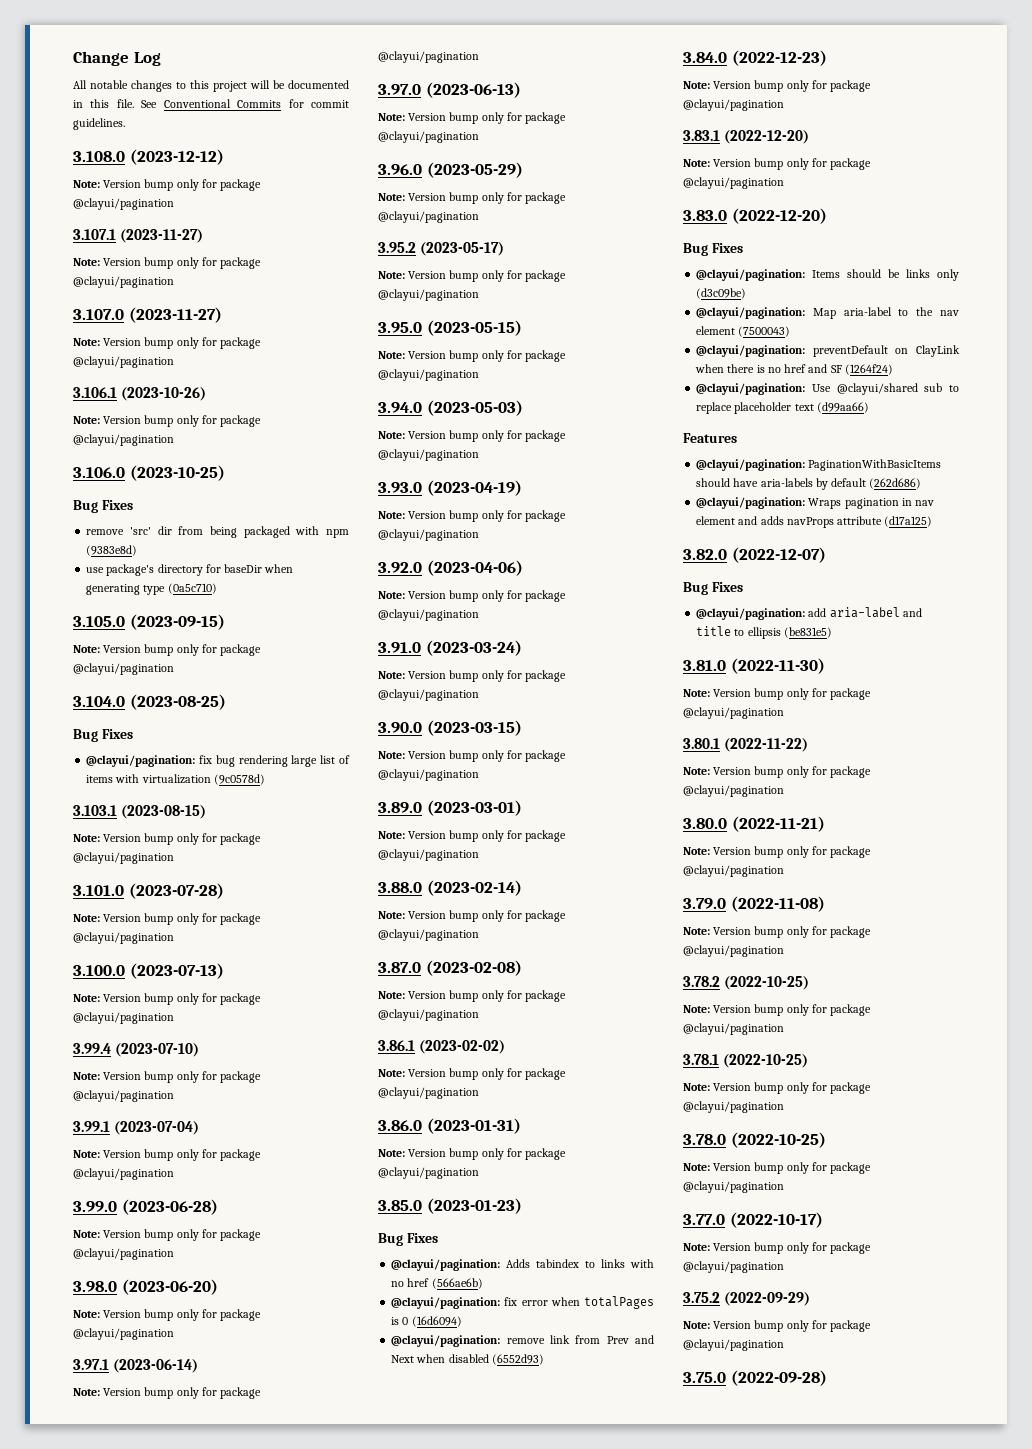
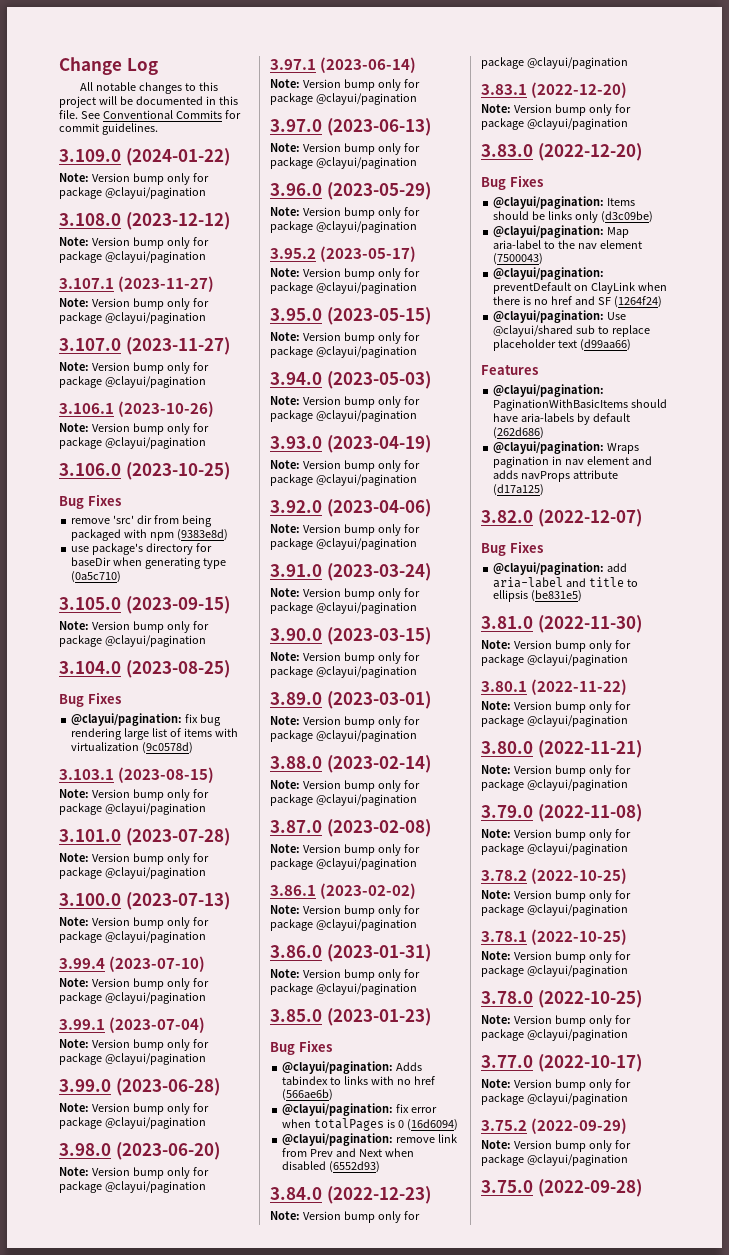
(125, 124) none -> [59,148,230,166] [59,173,209,185] [59,187,206,199] // 3.109.0 (2024-01-22) // Note: Version bump only for package @clayui/pagination

